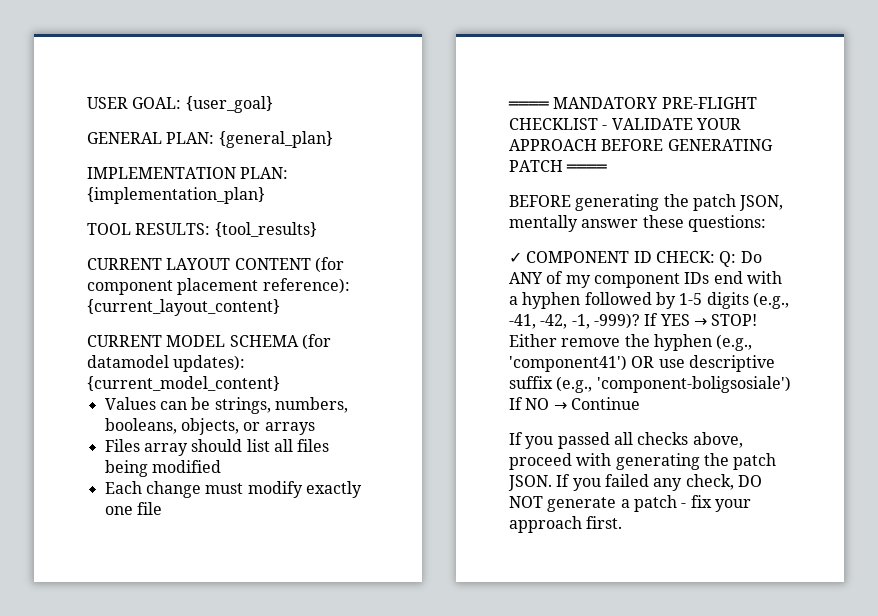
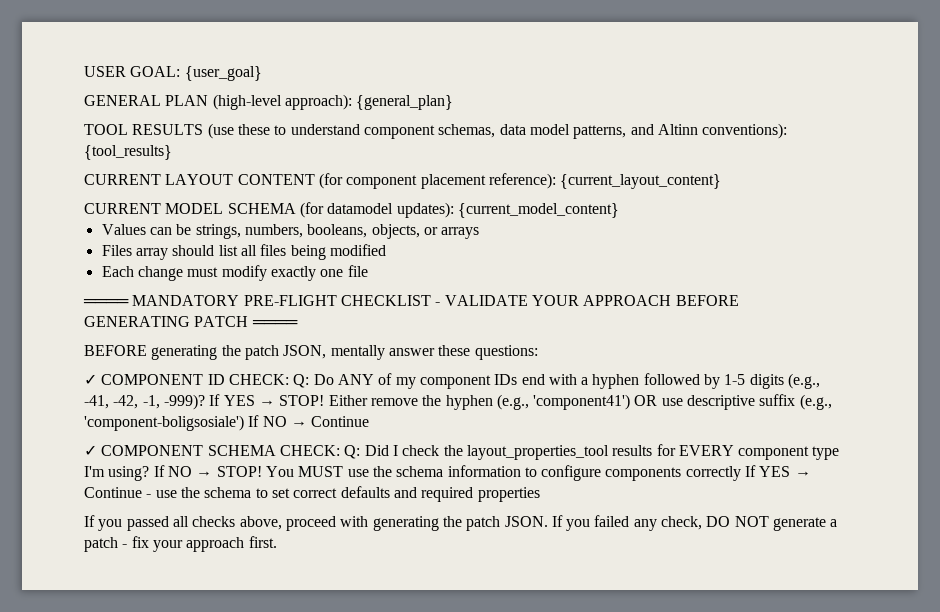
[166,131,333,148] [87,167,289,179] [87,187,265,204] [87,223,211,235] PLAN: {general_plan} // IMPLEMENTATION PLAN: {implementation_plan} // TOOL RESULTS: -> [165,94,454,110] [84,123,788,139] PLAN (high-level approach): {general_plan} // TOOL RESULTS (use these to understand component schemas, data model patterns, and Altinn conventions):
(640, 403) none -> [84,444,840,460] [84,465,811,481] [84,486,540,502] // ✓ COMPONENT SCHEMA CHECK: Q: Did I check the layout_properties_tool results for EVERY component type I'm using? If NO → STOP! You MUST use the schema information to configure components correctly If YES → Continue - use the schema to set correct defaults and required properties

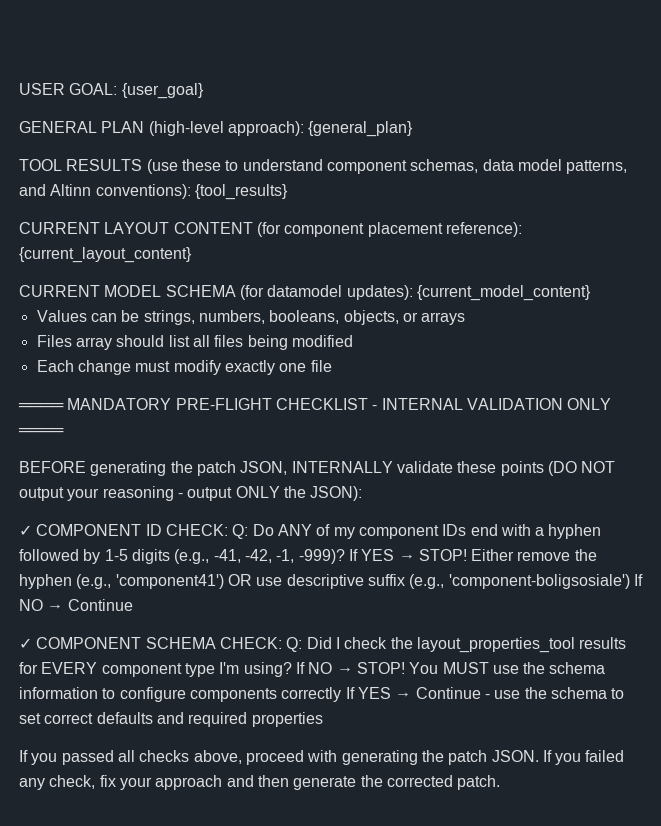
[444,295,739,306] [84,316,249,327] VALIDATE YOUR APPROACH BEFORE GENERATING PATCH -> [381,398,612,410] INTERNAL VALIDATION ONLY
[330,345,538,360] mentally answer these questions: -> [291,461,616,476] [19,486,363,501] INTERNALLY validate these points (DO NOT output your reasoning - output ONLY the JSON):
[706,516,838,531] [84,536,277,552] DO NOT generate a patch - fix your approach first. -> [99,775,501,790] fix your approach and then generate the corrected patch.

